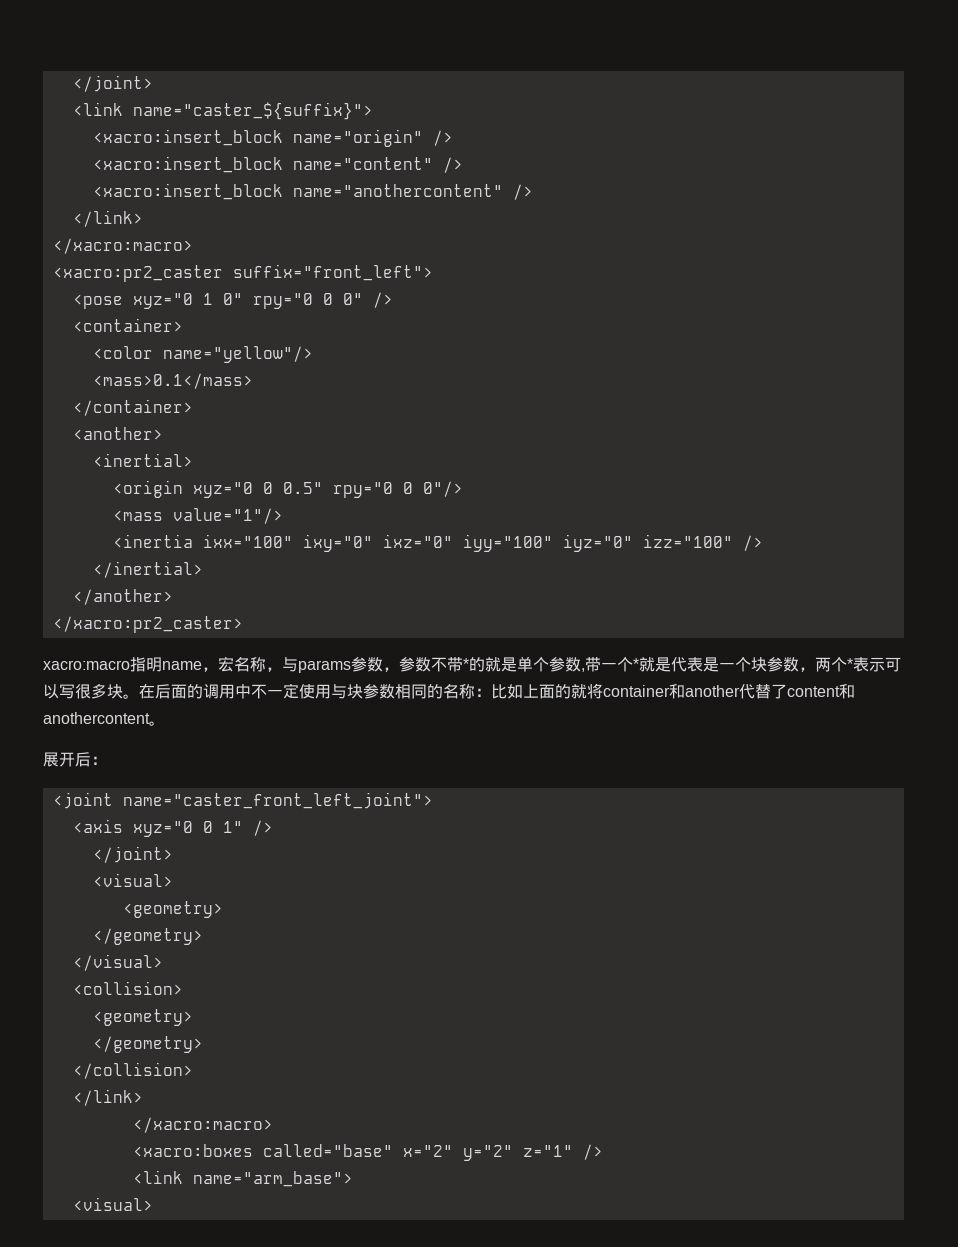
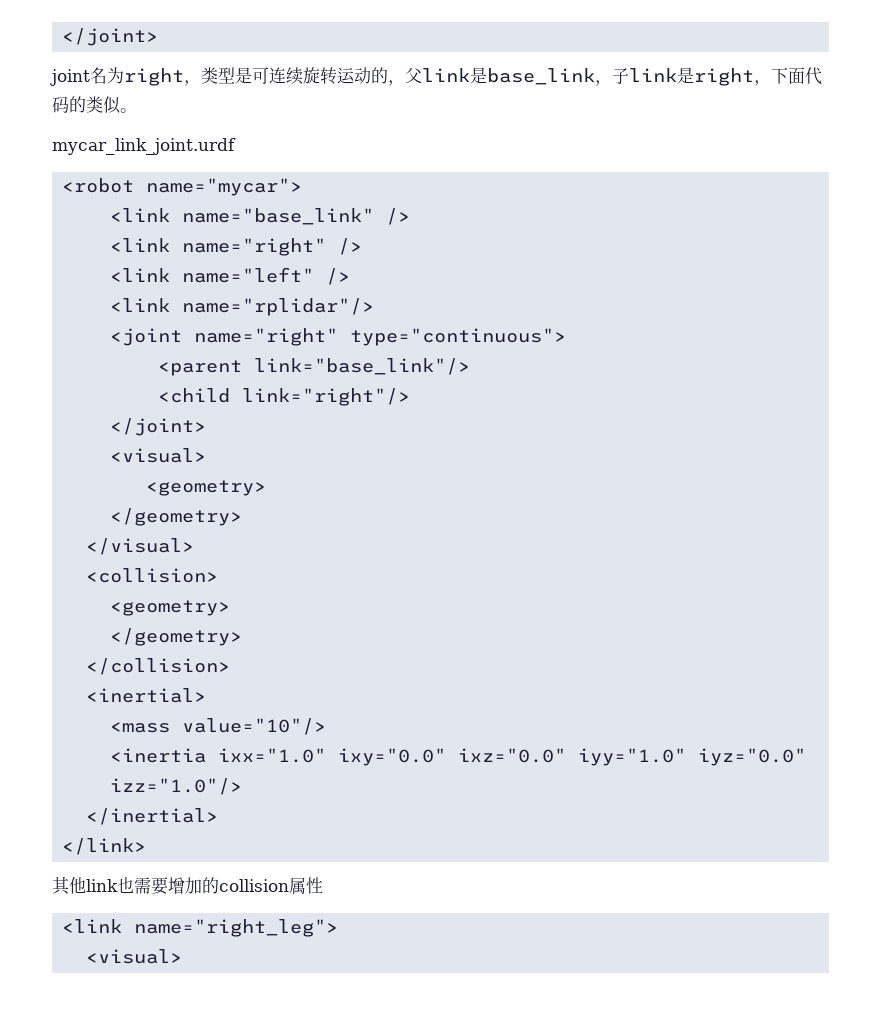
[72,75,153,92] [72,102,373,120] [92,129,453,147] [92,156,463,173] [92,183,533,200] [72,210,143,227] [52,238,193,254] [52,264,433,282] [72,292,393,309] [72,318,183,332] [92,346,313,363] [92,373,253,389] [72,399,193,416] [72,427,163,440] [92,453,193,467] [112,480,463,498] [112,508,283,524] [112,534,763,552] [92,561,203,578] [72,589,173,605] [52,616,243,633] [43,656,901,673] [43,683,855,699] [43,712,165,726] [43,752,107,767] [52,792,433,809] [72,819,273,837] </joint> // <link name="caster_${suffix}"> // <xacro:insert_block name="origin" /> // <xacro:insert_block name="content" /> // <xacro:insert_block name="anothercontent" /> // </link> // </xacro:macro> // <xacro:pr2_caster suffix="front_left"> // <pose xyz="0 1 0" rpy="0 0 0" /> // <container> // <color name="yellow"/> // <mass>0.1</mass> // </container> // <another> // <inertial> // <origin xyz="0 0 0.5" rpy="0 0 0"/> // <mass value="1"/> // <inertia ixx="100" ixy="0" ixz="0" iyy="100" iyz="0" izz="100" /> // </inertial> // </another> // </xacro:pr2_caster> // xacro:macro指明name，宏名称，与params参数，参数不带*的就是单个参数,带一个*就是代表是一个块参数，两个*表示可以写很多块。在后面的调用中不一定使用与块参数相同的名称：比如上面的就将container和another代替了content和anothercontent。 // 展开后： // <joint name="caster_front_left_joint"> // <axis xyz="0 0 1" /> -> [62,28,159,46] [50,67,822,86] [52,96,137,114] [52,138,236,155] [62,178,303,196] [110,208,411,225] [110,238,363,256] [110,267,351,285] [110,298,375,316] [110,328,567,346] [158,358,471,376] [158,388,411,406] </joint> // joint名为right，类型是可连续旋转运动的，父link是base_link，子link是right，下面代码的类似。 // mycar_link_joint.urdf // <robot name="mycar"> // <link name="base_link" /> // <link name="right" /> // <link name="left" /> // <link name="rplidar"/> // <joint name="right" type="continuous"> // <parent link="base_link"/> // <child link="right"/>
[72,1089,143,1106] [132,1117,273,1133] [132,1144,603,1161] [132,1170,353,1187] </link> // </xacro:macro> // <xacro:boxes called="base" x="2" y="2" z="1" /> // <link name="arm_base"> -> [86,688,207,703] [110,718,327,735] [110,748,807,766] [110,778,243,795] [86,808,219,825] [62,838,147,855] [52,876,323,895] [62,919,339,937] <inertial> // <mass value="10"/> // <inertia ixx="1.0" ixy="0.0" ixz="0.0" iyy="1.0" iyz="0.0" izz="1.0"/> // </inertial> // </link> // 其他link也需要增加的collision属性 // <link name="right_leg">

